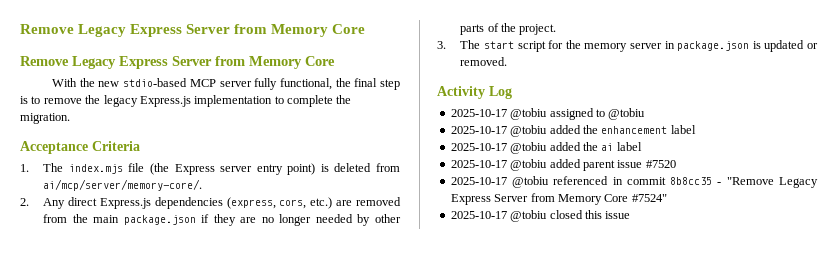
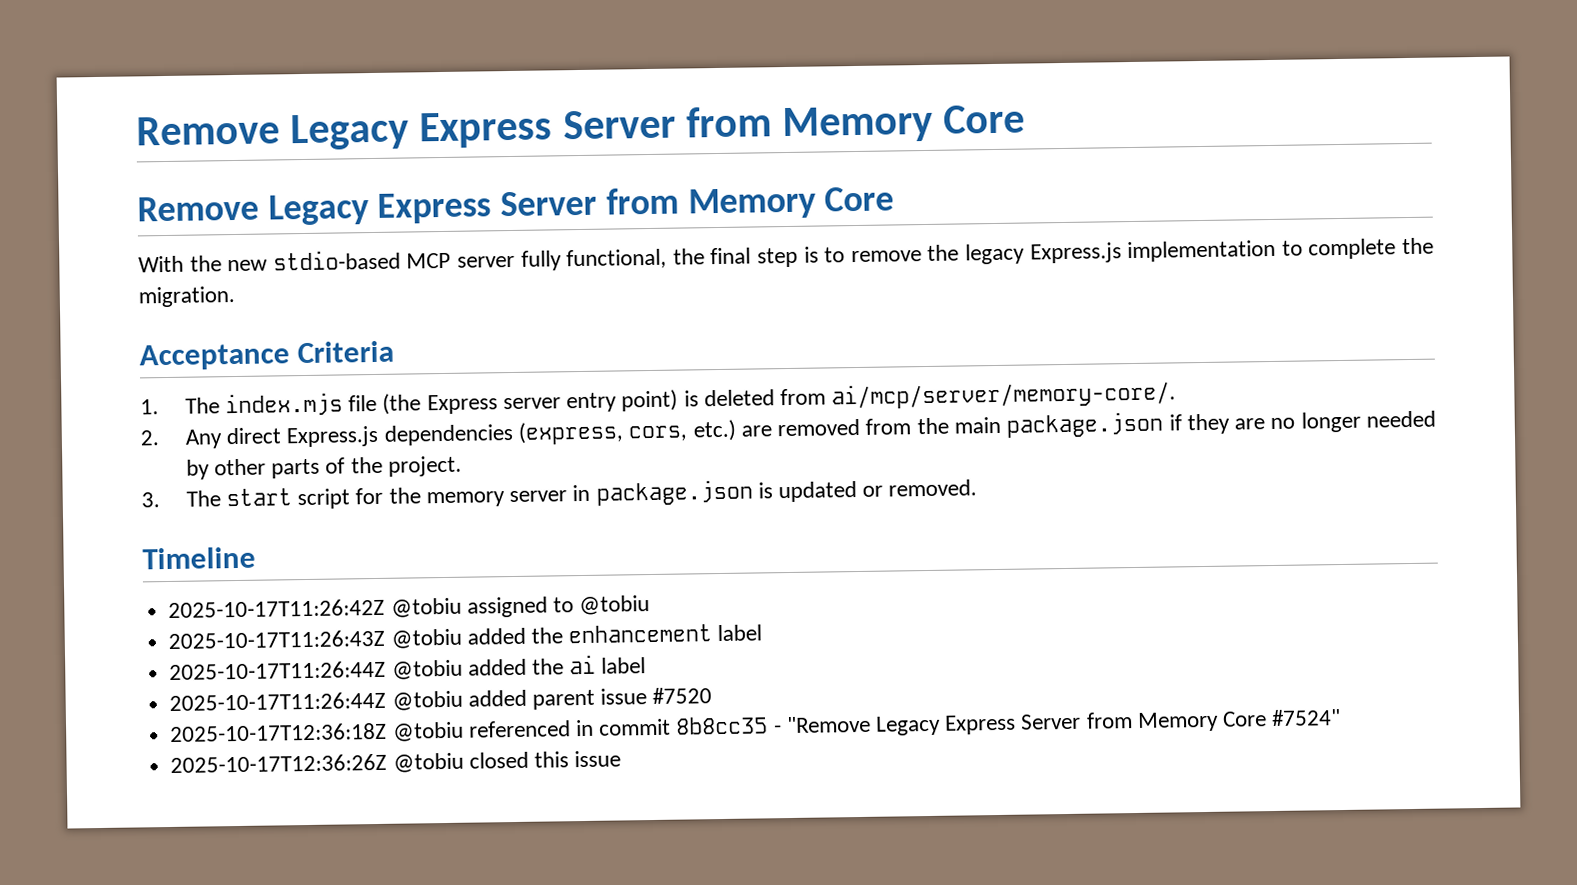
[437,86,512,99] [450,109,507,117] Activity Log // 2025-10-17 -> [142,546,256,570] [168,598,386,618] Timeline // 2025-10-17T11:26:42Z
[450,126,507,134] 2025-10-17 -> [168,629,386,649] 2025-10-17T11:26:43Z
[450,143,507,151] 2025-10-17 -> [169,660,387,680] 2025-10-17T11:26:44Z
[450,160,507,168] 2025-10-17 -> [169,691,387,711] 2025-10-17T11:26:44Z
[450,177,507,185] 2025-10-17 -> [170,722,388,742] 2025-10-17T12:36:18Z
[450,211,507,219] 2025-10-17 -> [170,753,388,773] 2025-10-17T12:36:26Z

